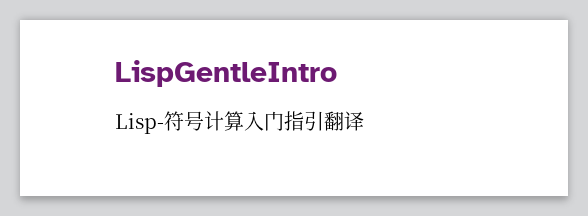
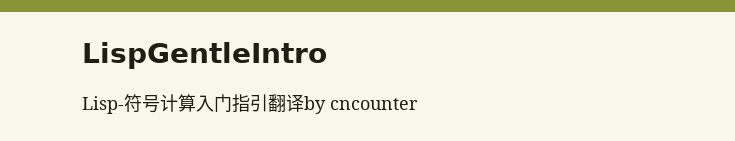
(364, 121) none -> [304,96,418,114] by cncounter

